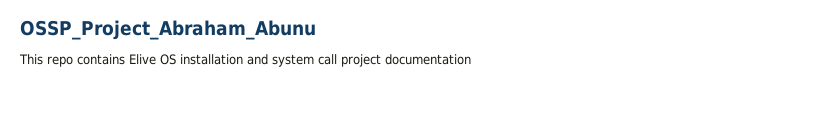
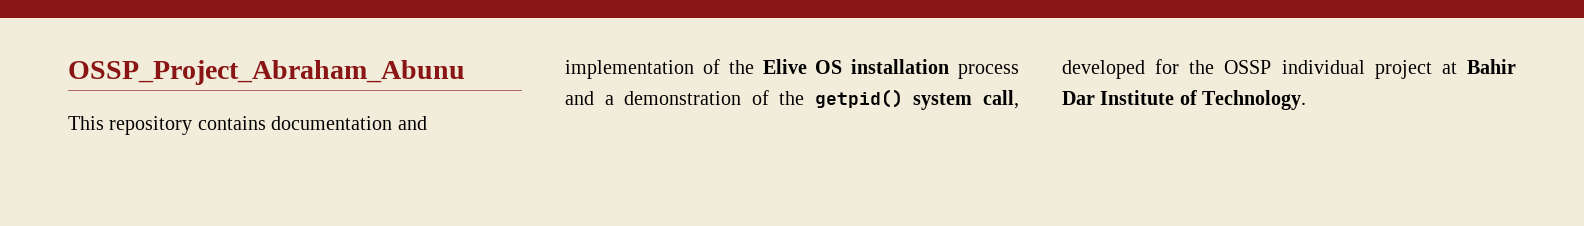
[47,54,471,67] repo contains Elive OS installation and system call project documentation -> [109,116,427,135] [565,59,1019,79] [565,89,1019,110] [1062,59,1516,79] [1062,90,1307,110] repository contains documentation and implementation of the Elive OS installation process and a demonstration of the getpid() system call, developed for the OSSP individual project at Bahir Dar Institute of Technology.

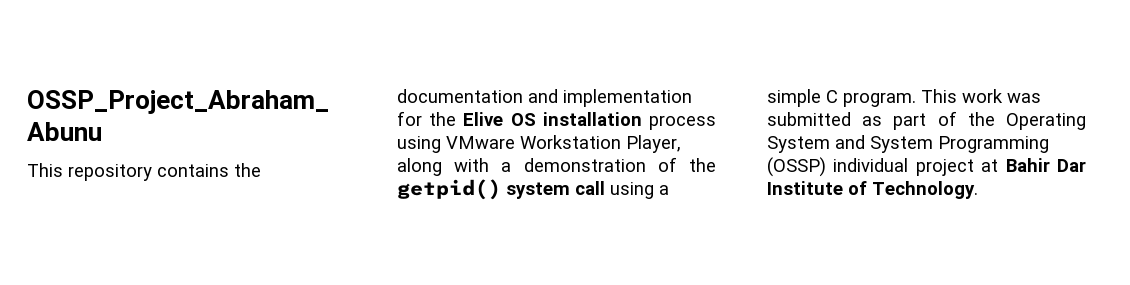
(266, 123) none -> [234,163,261,177] the
[702,59,720,74] of -> [397,111,422,126] for
[565,91,594,105] and -> [397,135,681,153] [397,158,490,176] using VMware Workstation Player, along with
[983,90,1019,109] [1062,59,1272,79] call, developed for the OSSP -> [575,181,669,199] [767,89,1041,107] [767,111,1086,130] [767,135,1049,153] [767,157,826,177] call using a simple C program. This work was submitted as part of the Operating System and System Programming (OSSP)

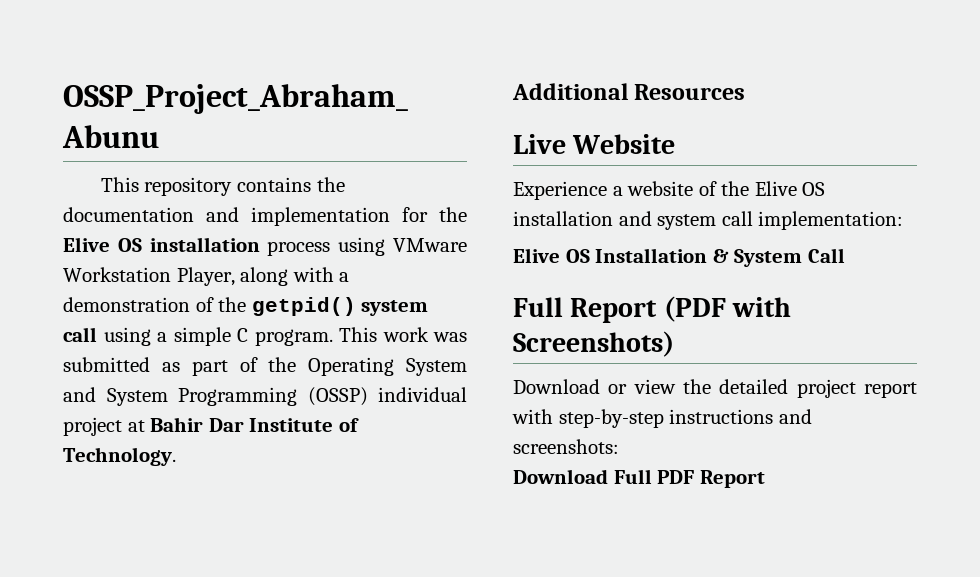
(978, 190) none -> [512,83,746,100] [513,134,676,154] [513,181,826,200] [513,211,904,230] [513,248,845,267] [513,296,792,323] [513,331,674,357] [513,379,917,398] [512,409,812,428] [513,439,619,454] [513,469,765,488] // Additional Resources // Live Website // Experience a website of the Elive OS installation and system call implementation: // Elive OS Installation & System Call // Full Report (PDF with Screenshots) // Download or view the detailed project report with step-by-step instructions and screenshots: // Download Full PDF Report

